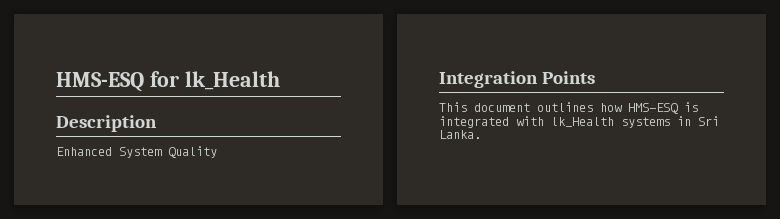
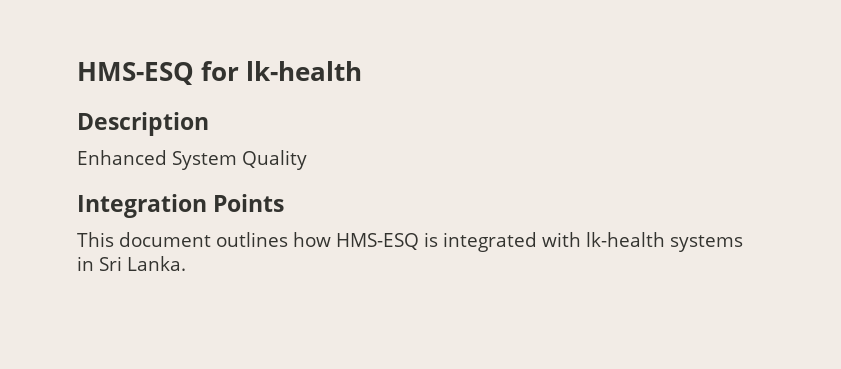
[184,71,280,90] lk_Health -> [246,61,363,81] lk-health
[551,117,614,127] lk_Health -> [586,232,665,247] lk-health

